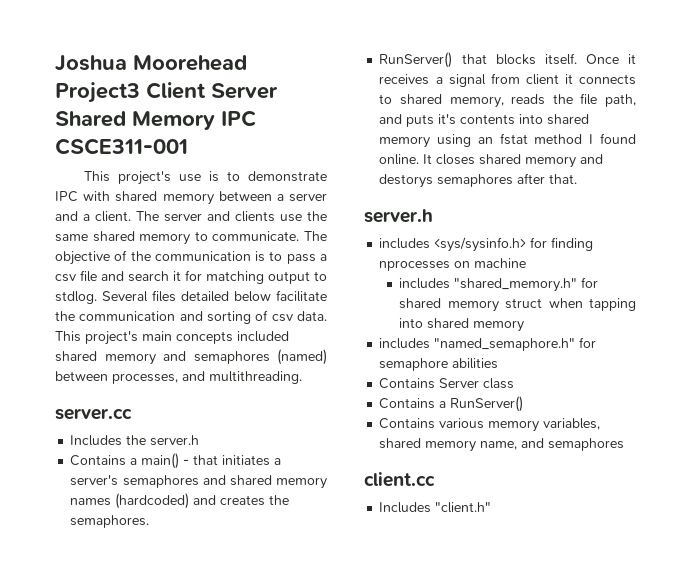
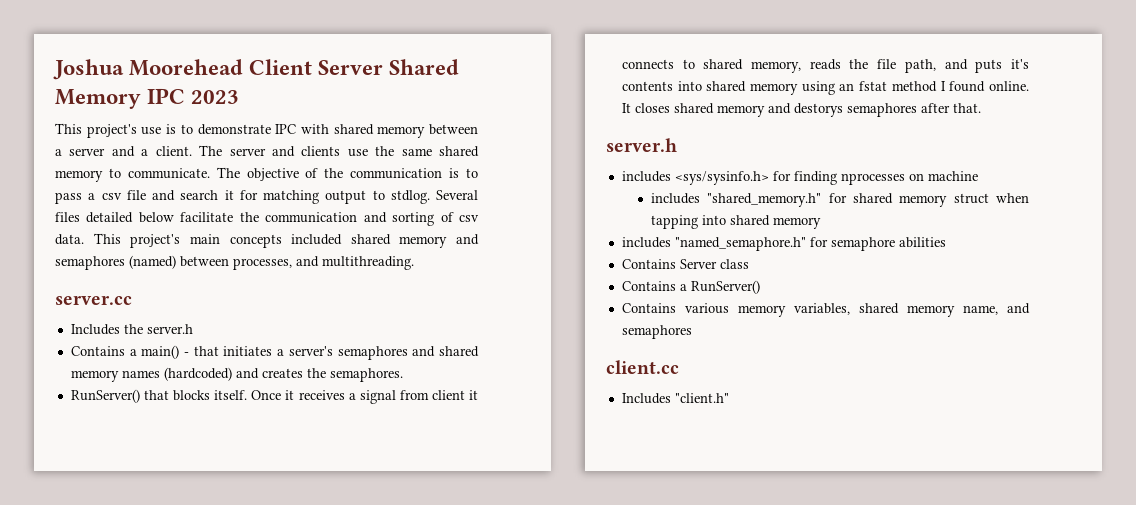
[55,82,140,103] Project3 -> (244, 67) none
[55,138,188,155] CSCE311-001 -> [191,90,240,104] 2023

